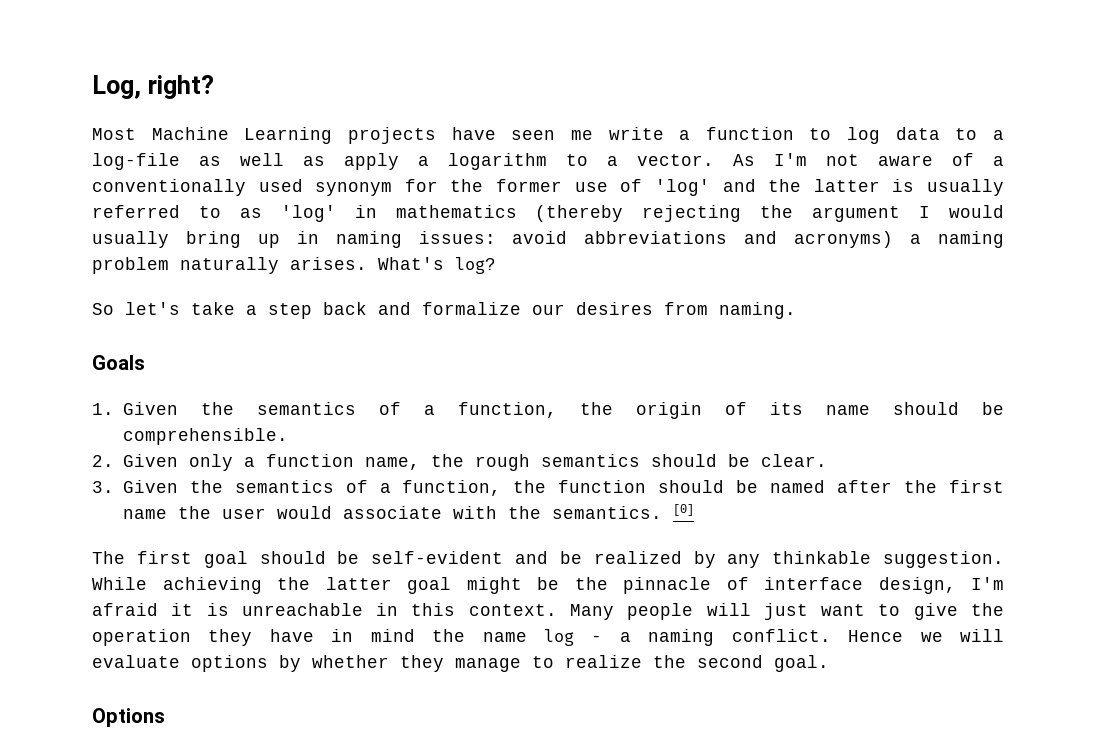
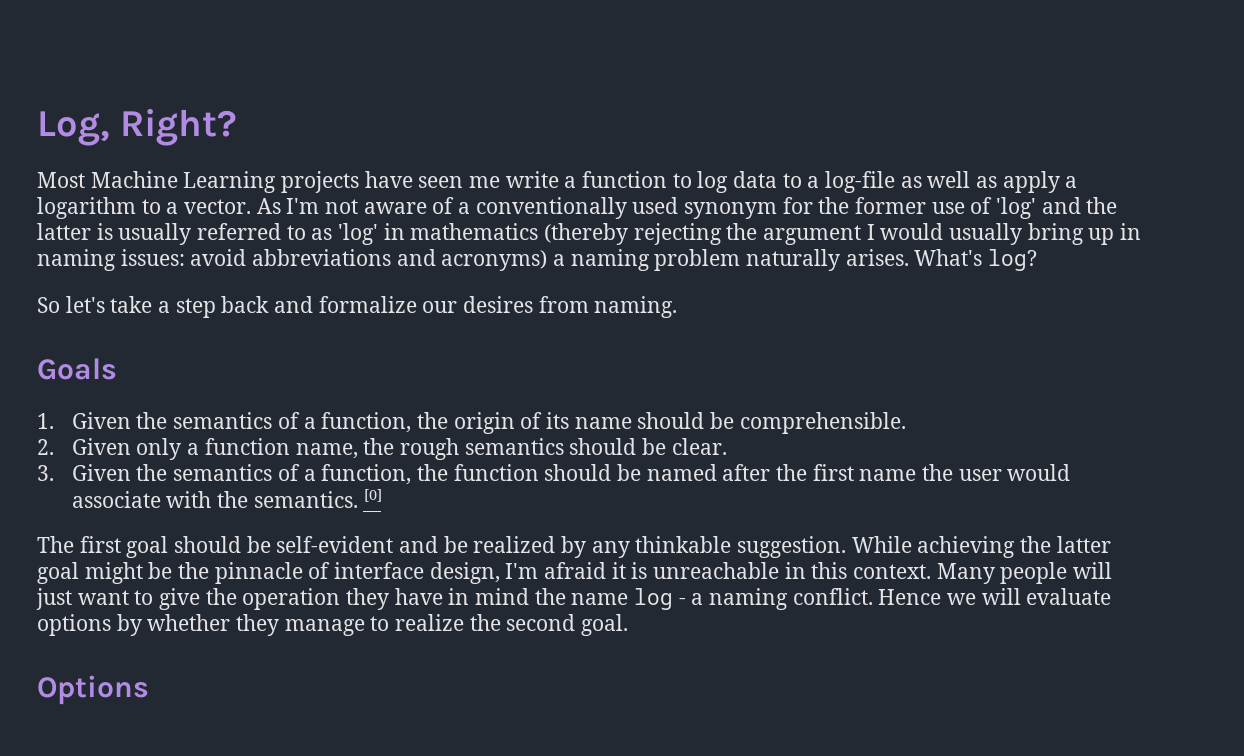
[147,75,214,99] right? -> [120,108,238,146] Right?

